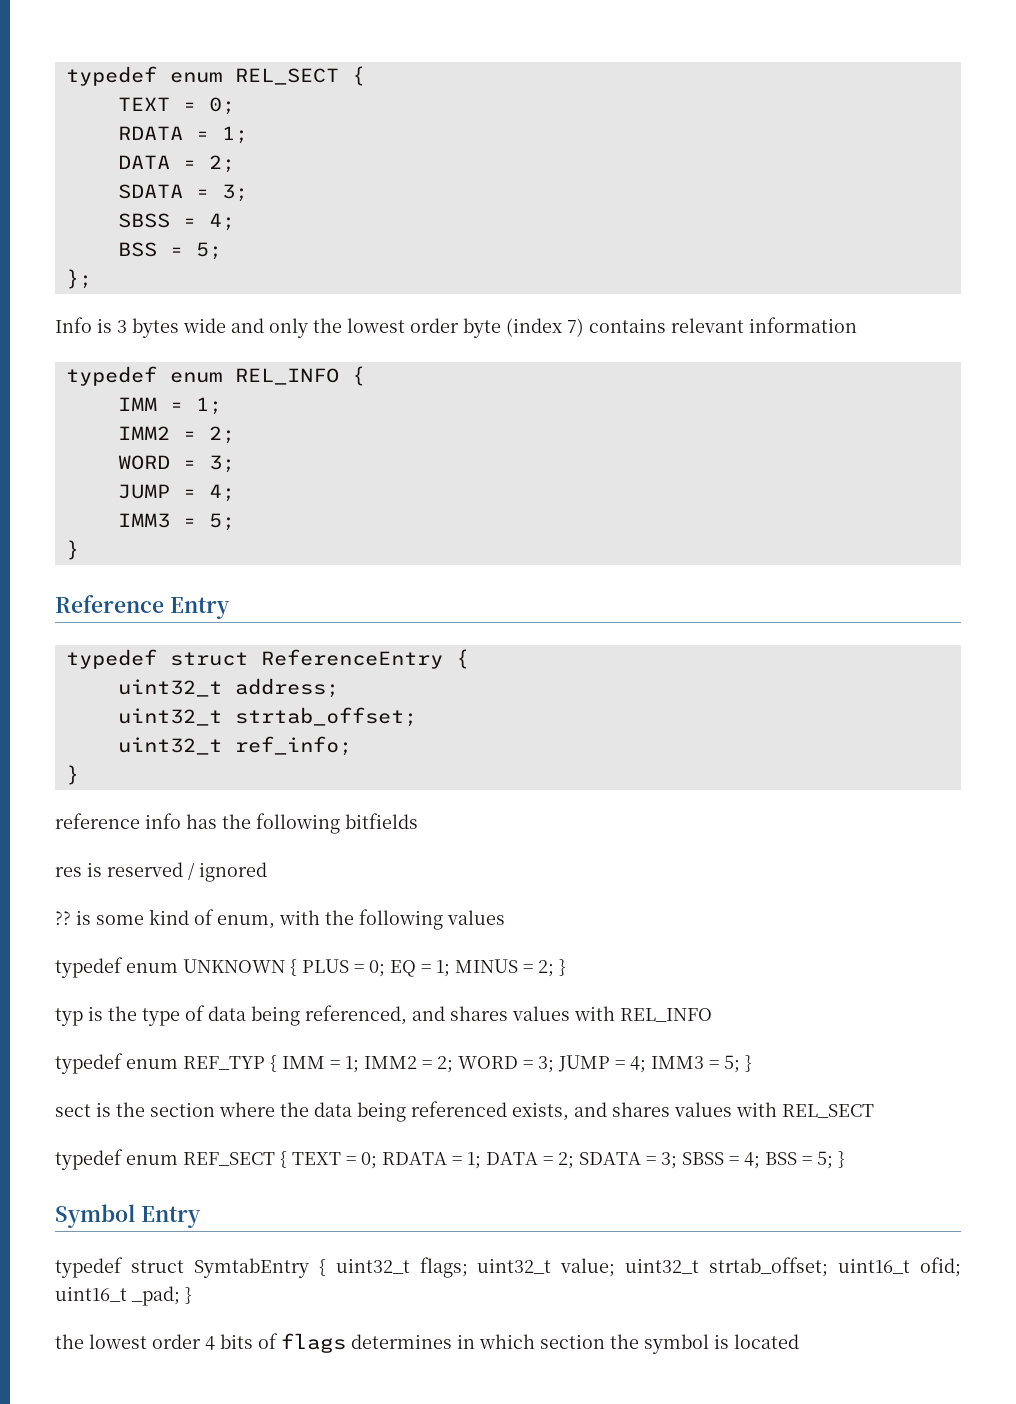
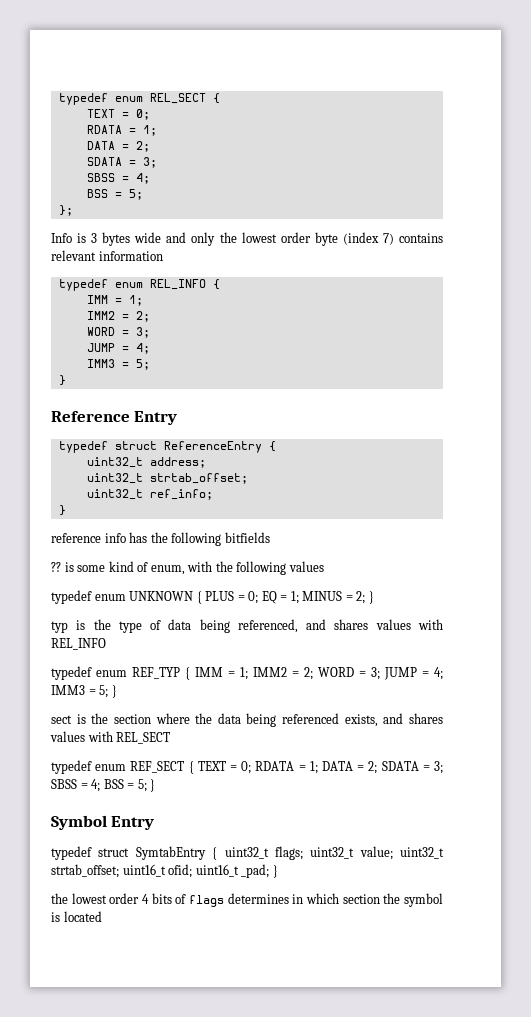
[55,862,267,882] // res is reserved / ignored -> (270, 537) none

